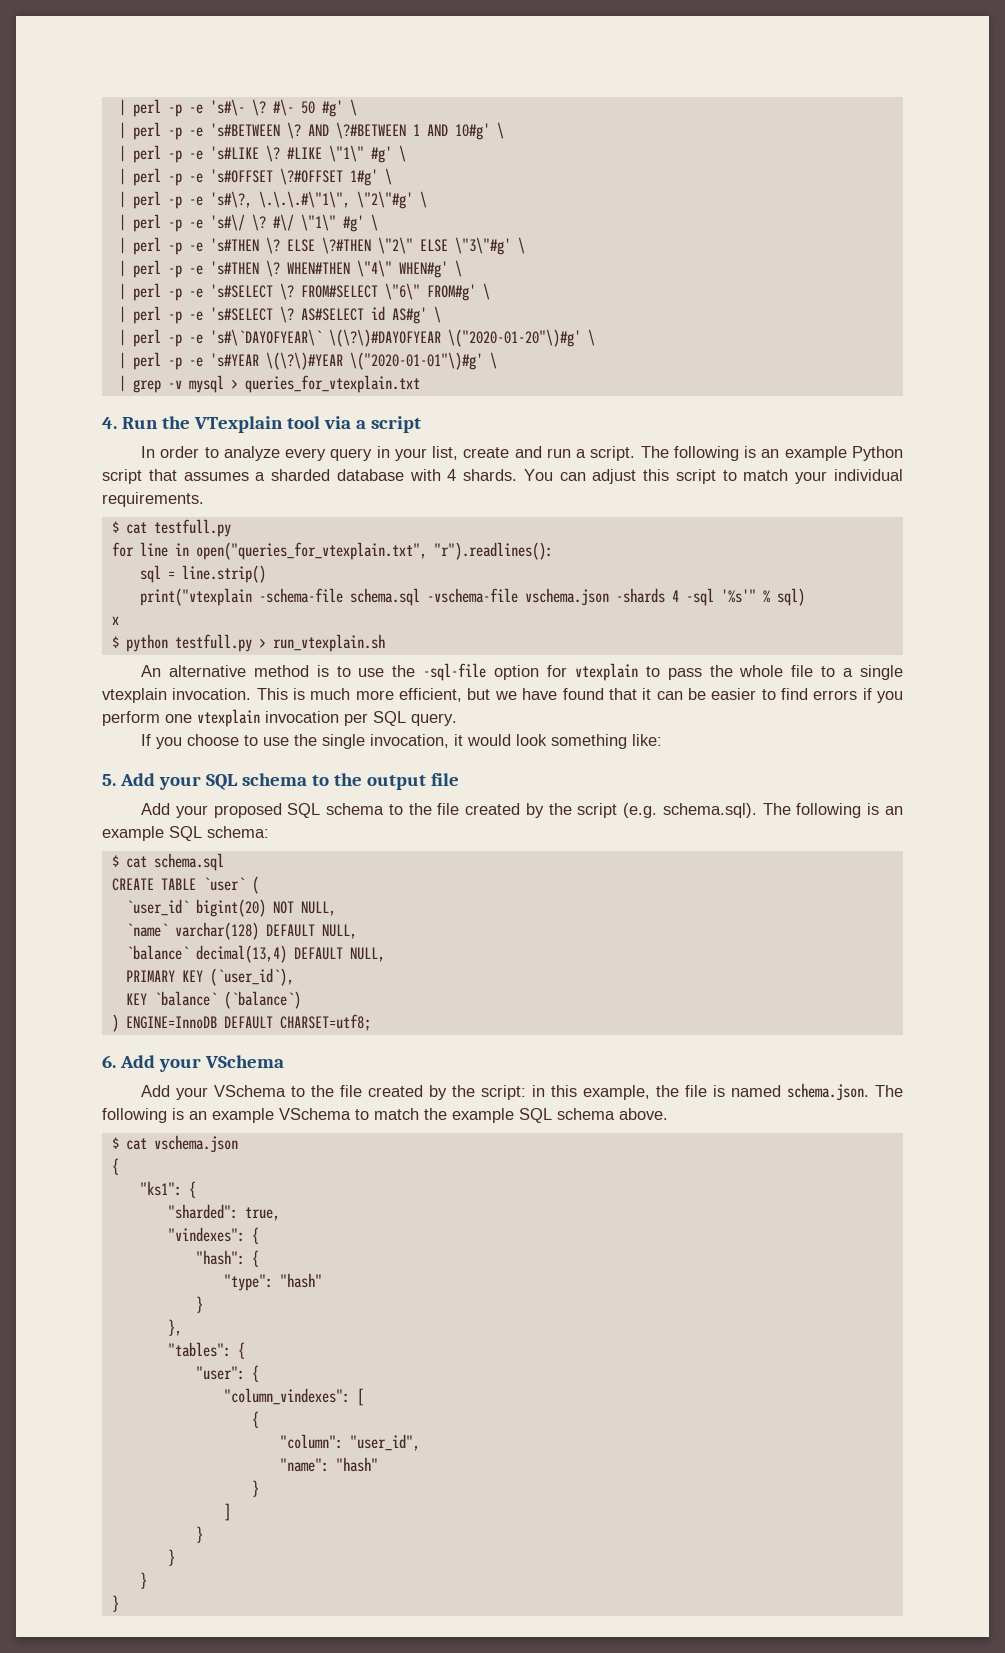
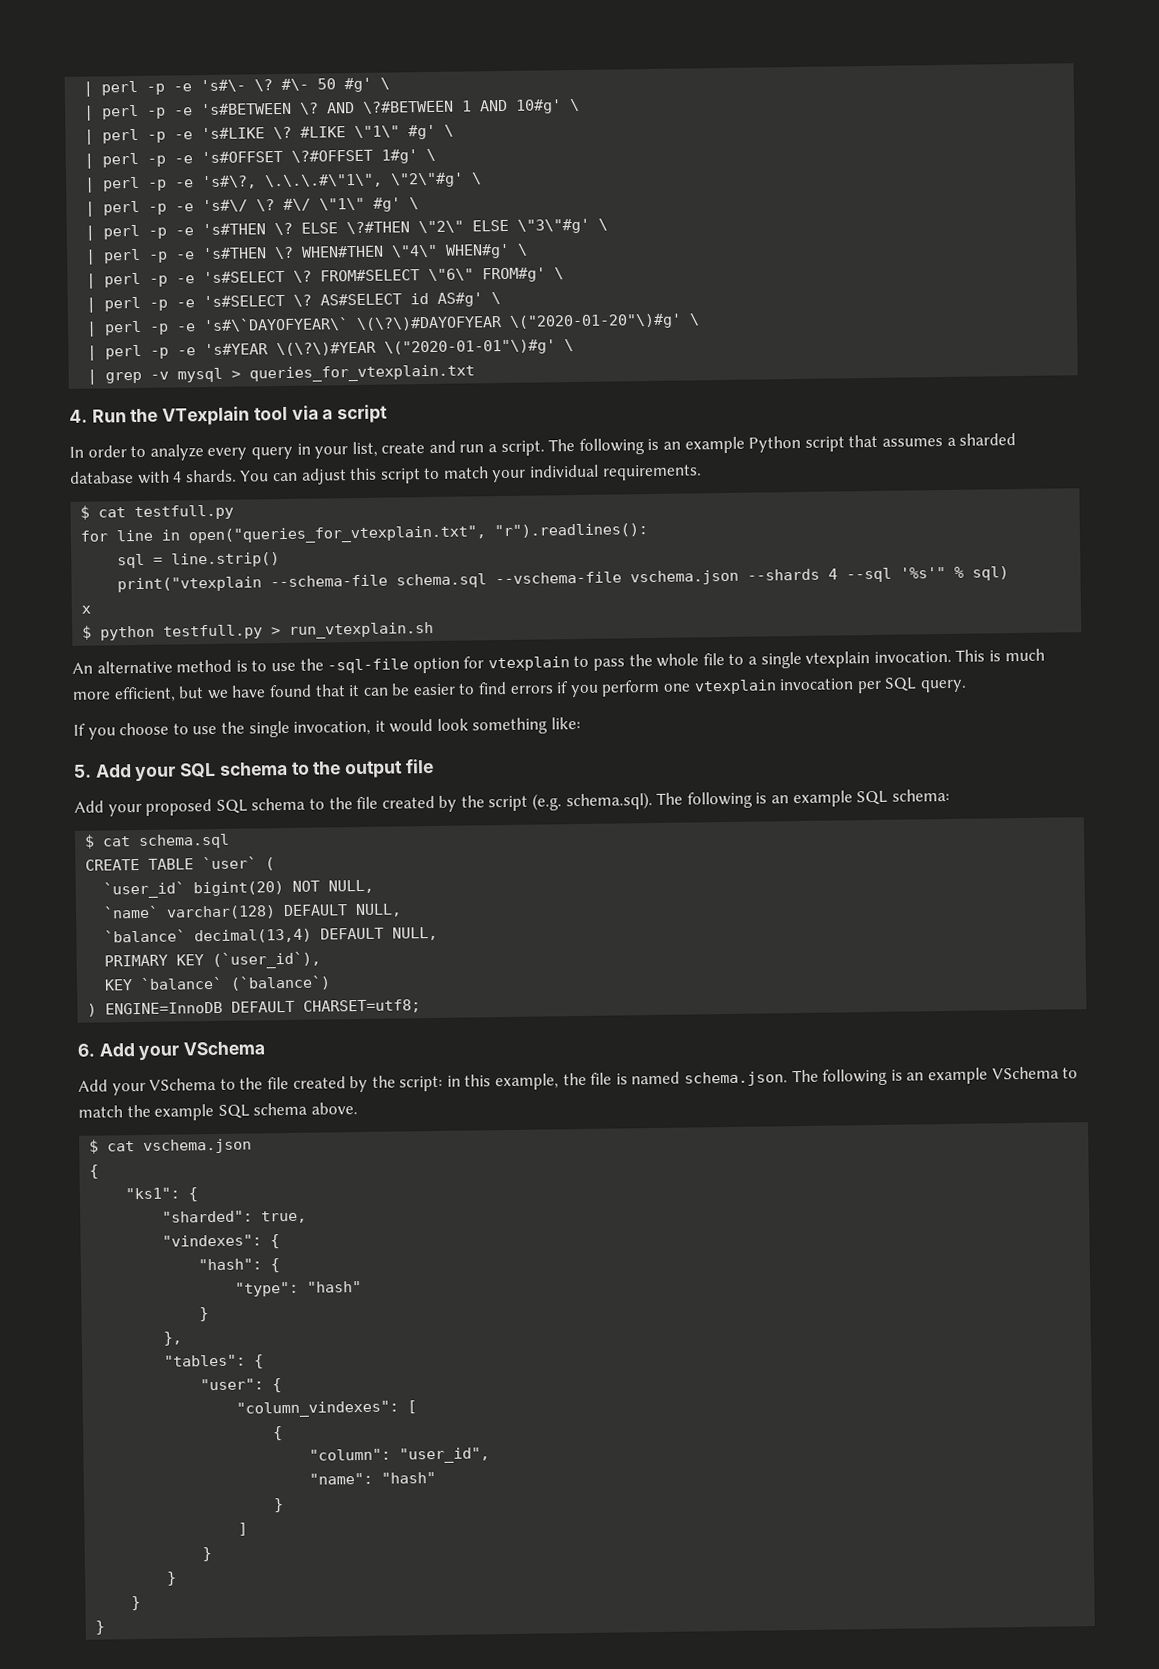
[258,588,714,606] -schema-file schema.sql -vschema-file vschema.json -shards 4 -sql -> [270,567,893,589] --schema-file schema.sql --vschema-file vschema.json --shards 4 --sql

